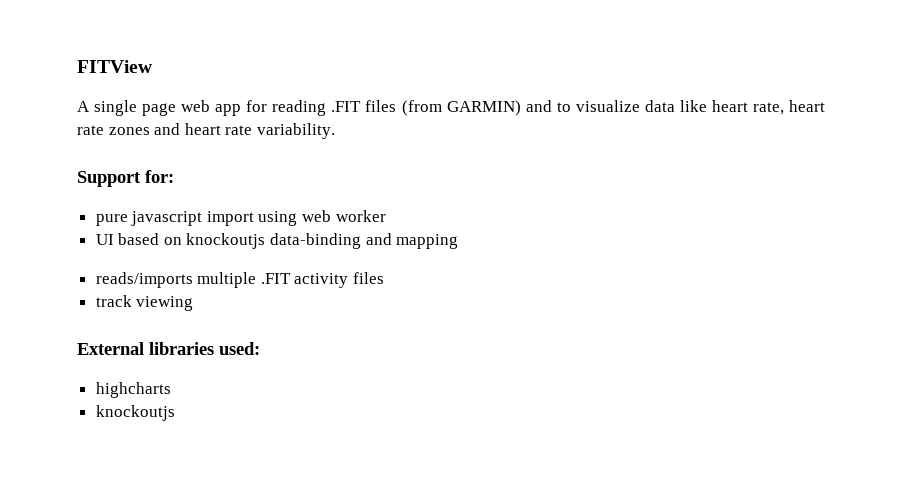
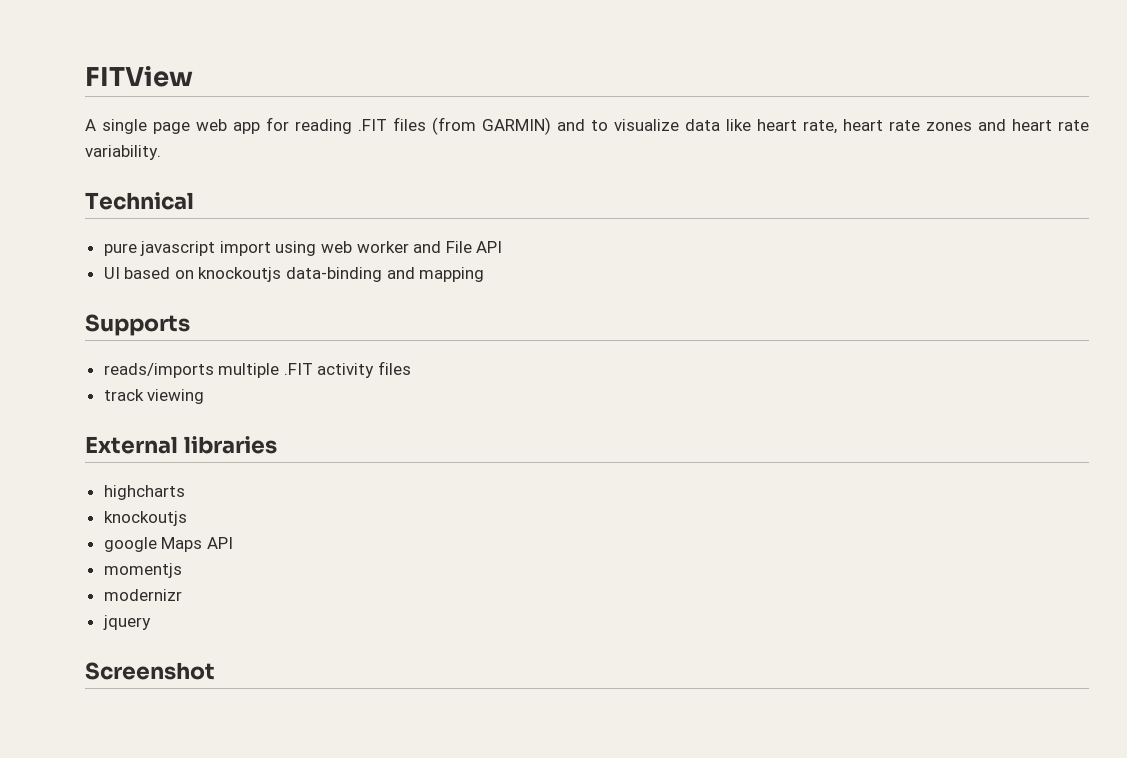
[77,170,174,187] Support for: -> [85,192,194,210] Technical
(386, 216) none -> [413,241,503,253] and File API
(459, 241) none -> [85,314,190,336] // Supports
[219,342,260,355] used: -> (277, 445) none
(175, 413) none -> [103,537,233,552] [103,563,182,578] [103,589,182,601] [102,615,151,630] [85,662,215,680] // google Maps API // momentjs // modernizr // jquery // Screenshot

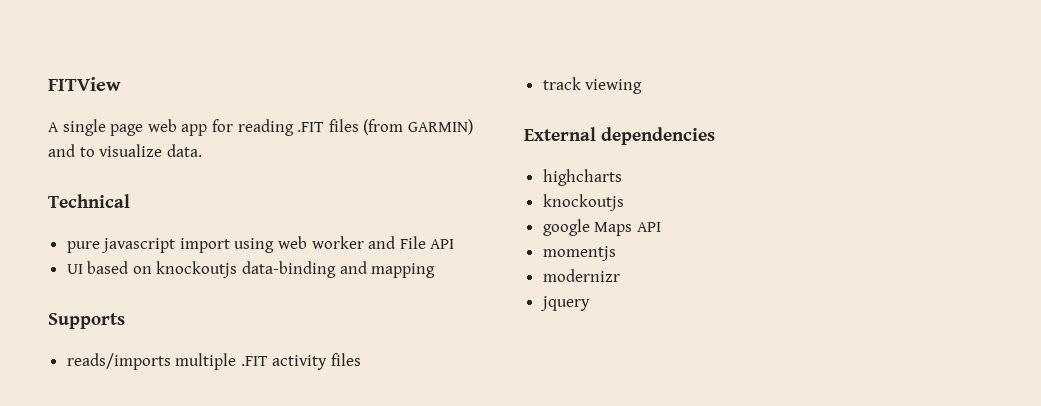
[685,119,1089,134] [85,145,161,160] data like heart rate, heart rate zones and heart rate variability. -> [166,144,202,157] data.
[183,436,277,454] libraries -> [601,127,715,145] dependencies
[85,662,215,680] // Screenshot -> (590, 303) none

